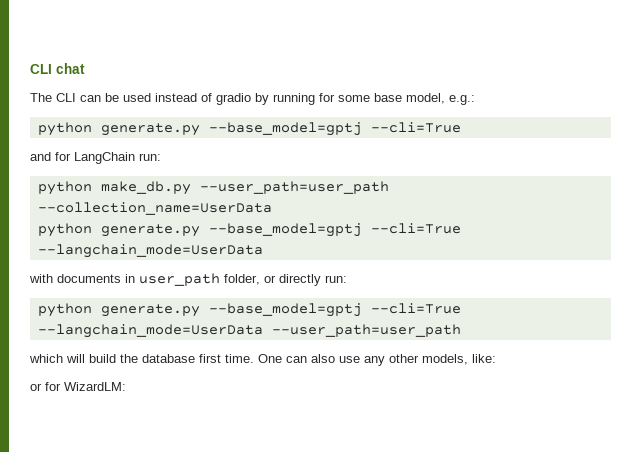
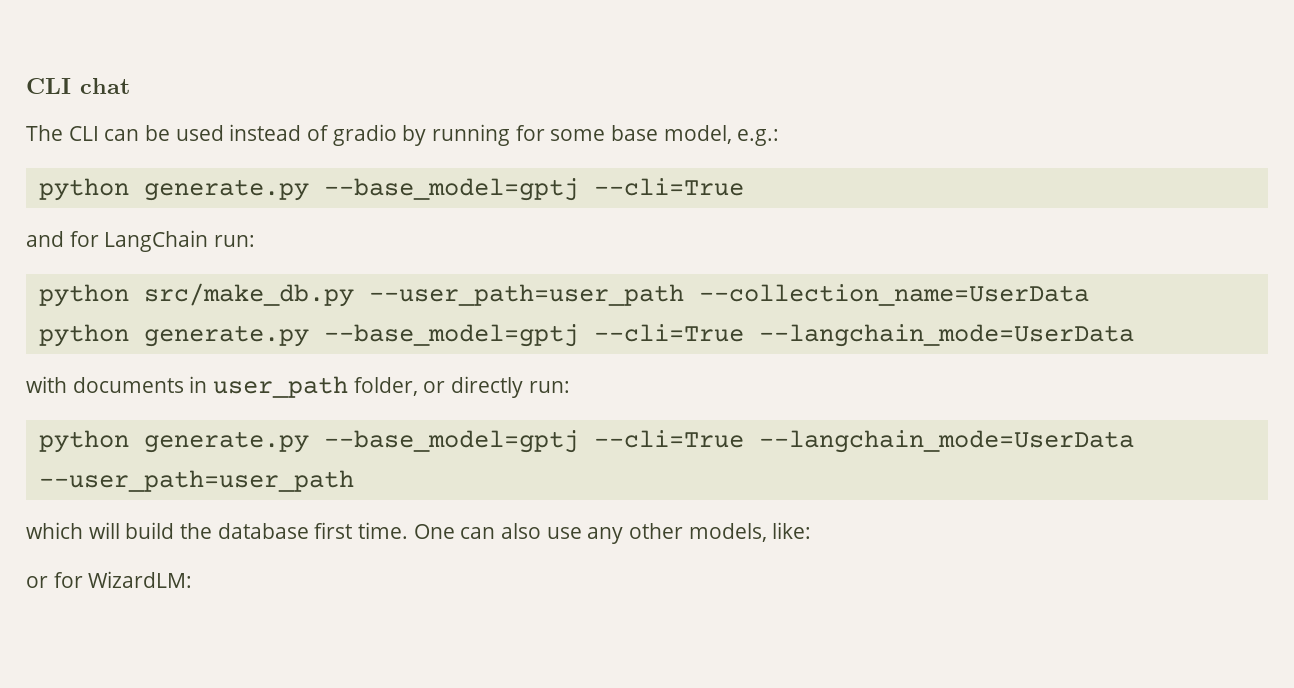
[100,181,191,195] make_db.py -> [143,283,354,307] src/make_db.py

